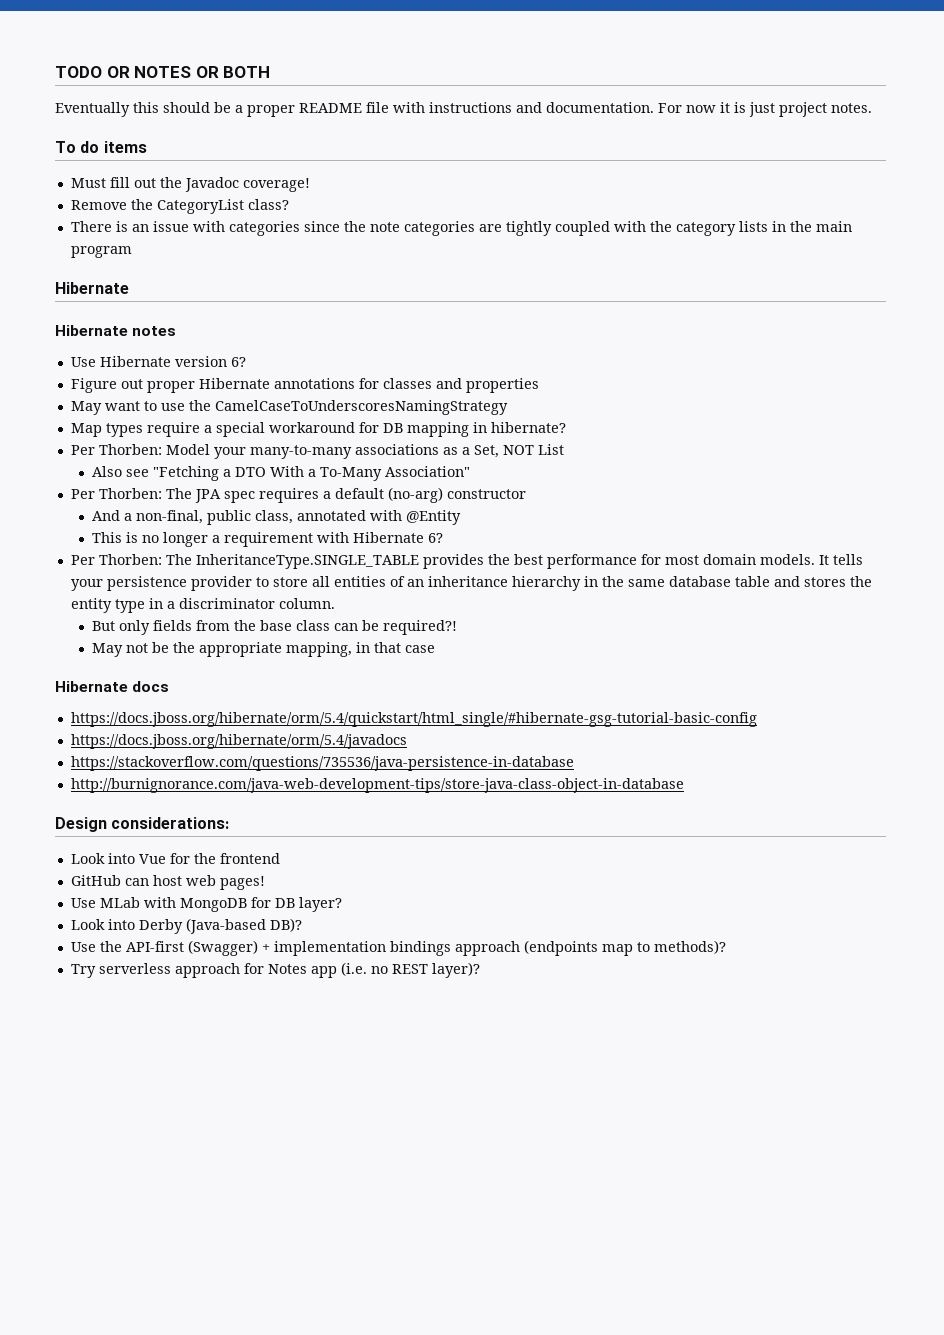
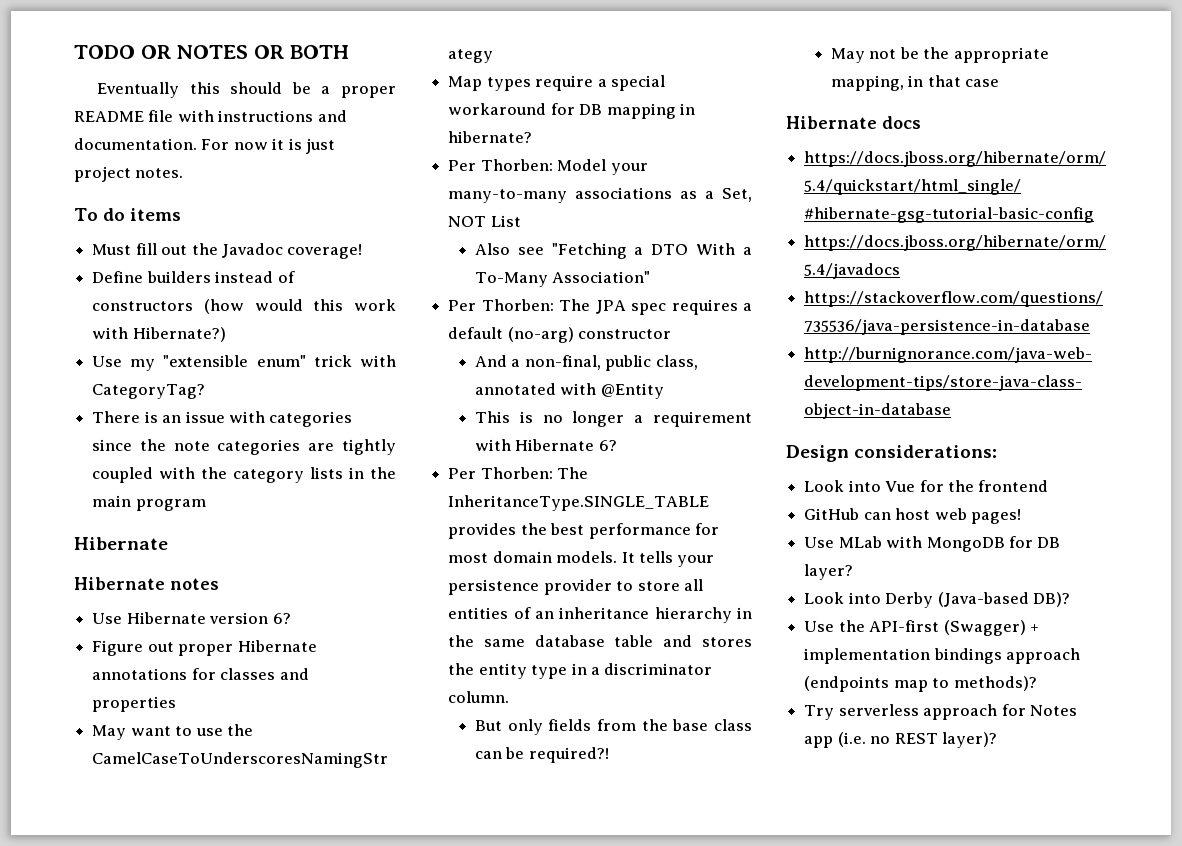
[70,199,289,214] Remove the CategoryList class? -> [92,271,295,283] [92,299,397,314] [92,327,226,342] [92,355,397,371] [92,384,206,399] Define builders instead of constructors (how would this work with Hibernate?) // Use my "extensible enum" trick with CategoryTag?

